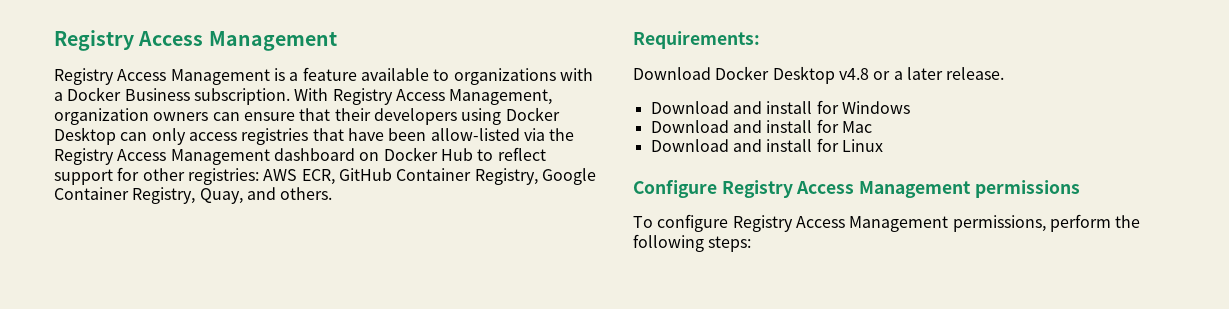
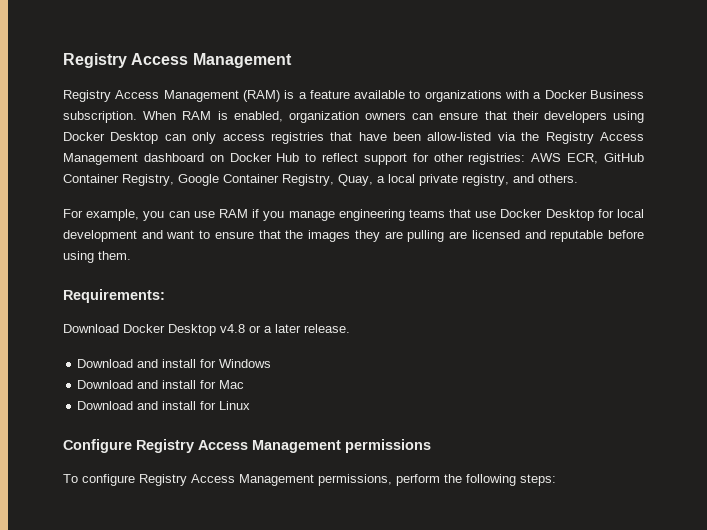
(270, 77) none -> [242,90,280,102] (RAM)
[294,88,553,105] With Registry Access Management, -> [143,111,283,122] When RAM is enabled,
[246,187,333,200] and others. -> [377,174,578,186] [63,209,644,221] [63,230,644,242] [63,251,131,263] a local private registry, and others. // For example, you can use RAM if you manage engineering teams that use Docker Desktop for local development and want to ensure that the images they are pulling are licensed and reputable before using them.

